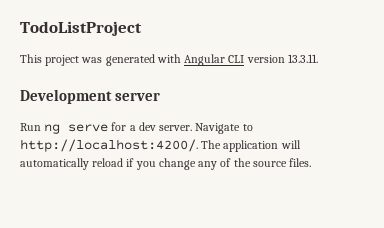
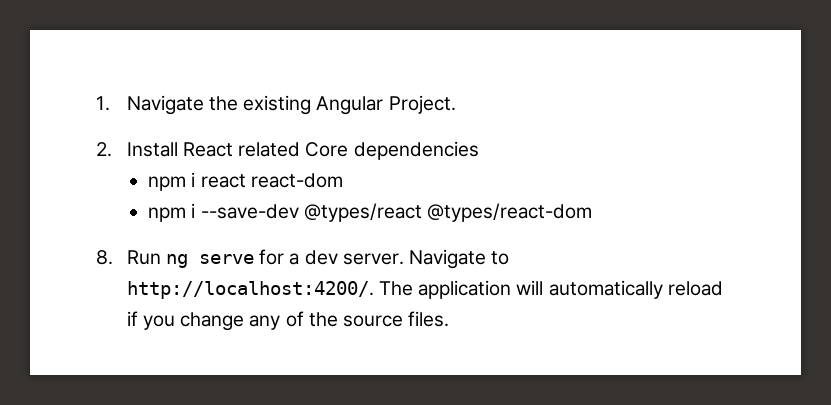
[20,21,142,36] [20,54,318,66] [20,89,161,104] TodoListProject // This project was generated with Angular CLI version 13.3.11. // Development server // -> [96,95,456,115] [96,141,479,160] [148,172,343,191] [148,203,593,222] [96,250,113,265] 1. Navigate the existing Angular Project. // 2. Install React related Core dependencies // npm i react react-dom // npm i --save-dev @types/react @types/react-dom // 8.

